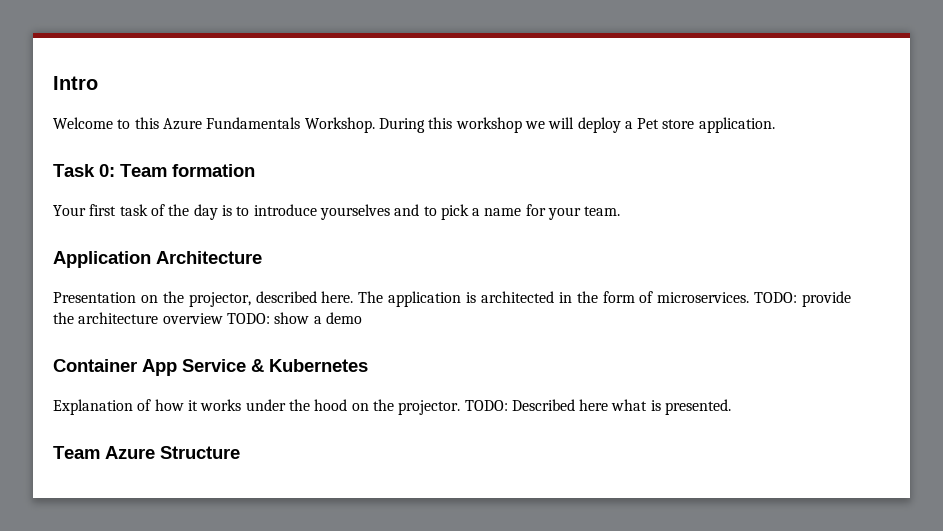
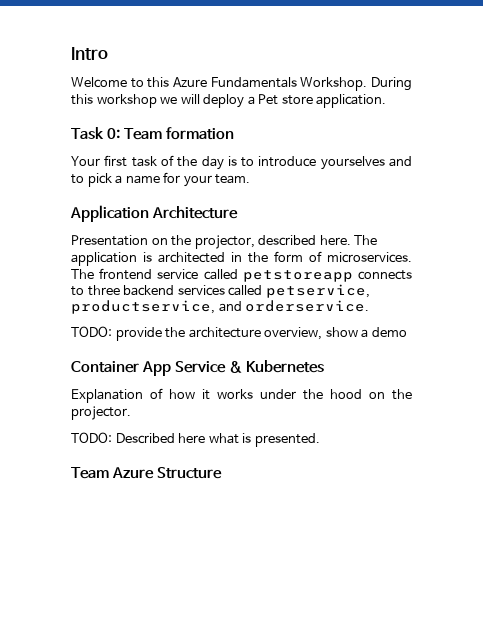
(750, 297) none -> [71,268,412,282] [71,284,370,298] [71,300,370,314] The frontend service called petstoreapp connects to three backend services called petservice, productservice, and orderservice. //
[162,313,270,324] overview TODO: -> [264,327,323,340] overview,
(461, 407) none -> (131, 413) //

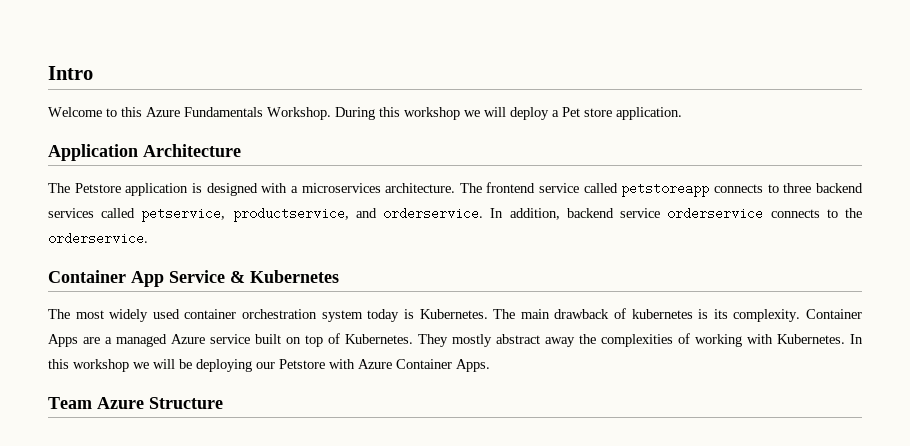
[71,127,235,140] [71,155,413,170] [71,172,251,187] [70,205,239,222] [71,235,378,249] [71,251,412,266] Task 0: Team formation // Your first task of the day is to introduce yourselves and to pick a name for your team. // Application Architecture // Presentation on the projector, described here. The application is architected in the form of microservices. -> [48,144,241,161] [48,183,456,196] Application Architecture // The Petstore application is designed with a microservices architecture.
[71,326,407,341] // TODO: provide the architecture overview, show a demo -> [490,207,863,220] [48,232,148,245] In addition, backend service orderservice connects to the orderservice.
[71,388,412,403] [71,406,131,420] [71,432,320,447] Explanation of how it works under the hood on the projector. // TODO: Described here what is presented. -> [48,308,862,322] [48,333,863,347] [48,359,490,372] The most widely used container orchestration system today is Kubernetes. The main drawback of kubernetes is its complexity. Container Apps are a managed Azure service built on top of Kubernetes. They mostly abstract away the complexities of working with Kubernetes. In this workshop we will be deploying our Petstore with Azure Container Apps.

